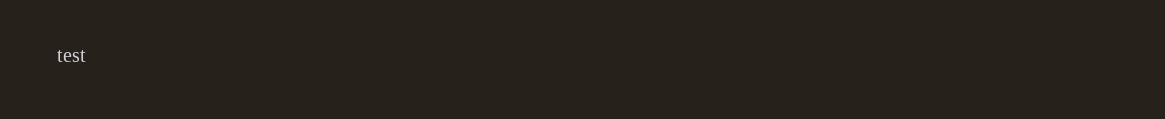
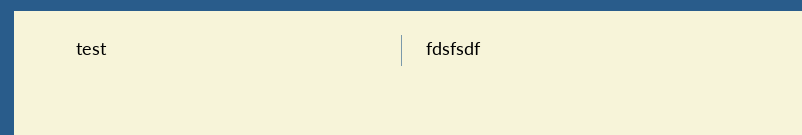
(86, 56) none -> [426,42,481,55] // fdsfsdf

